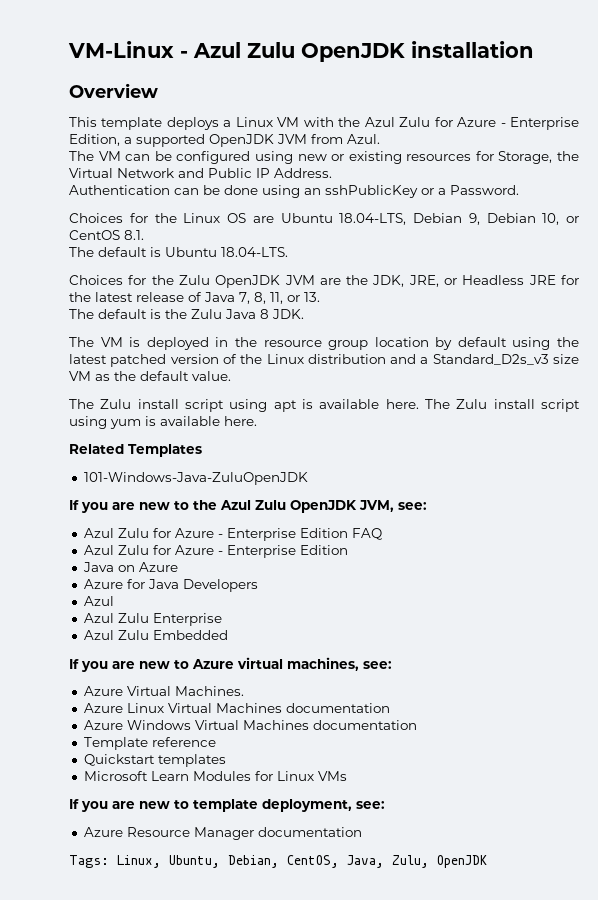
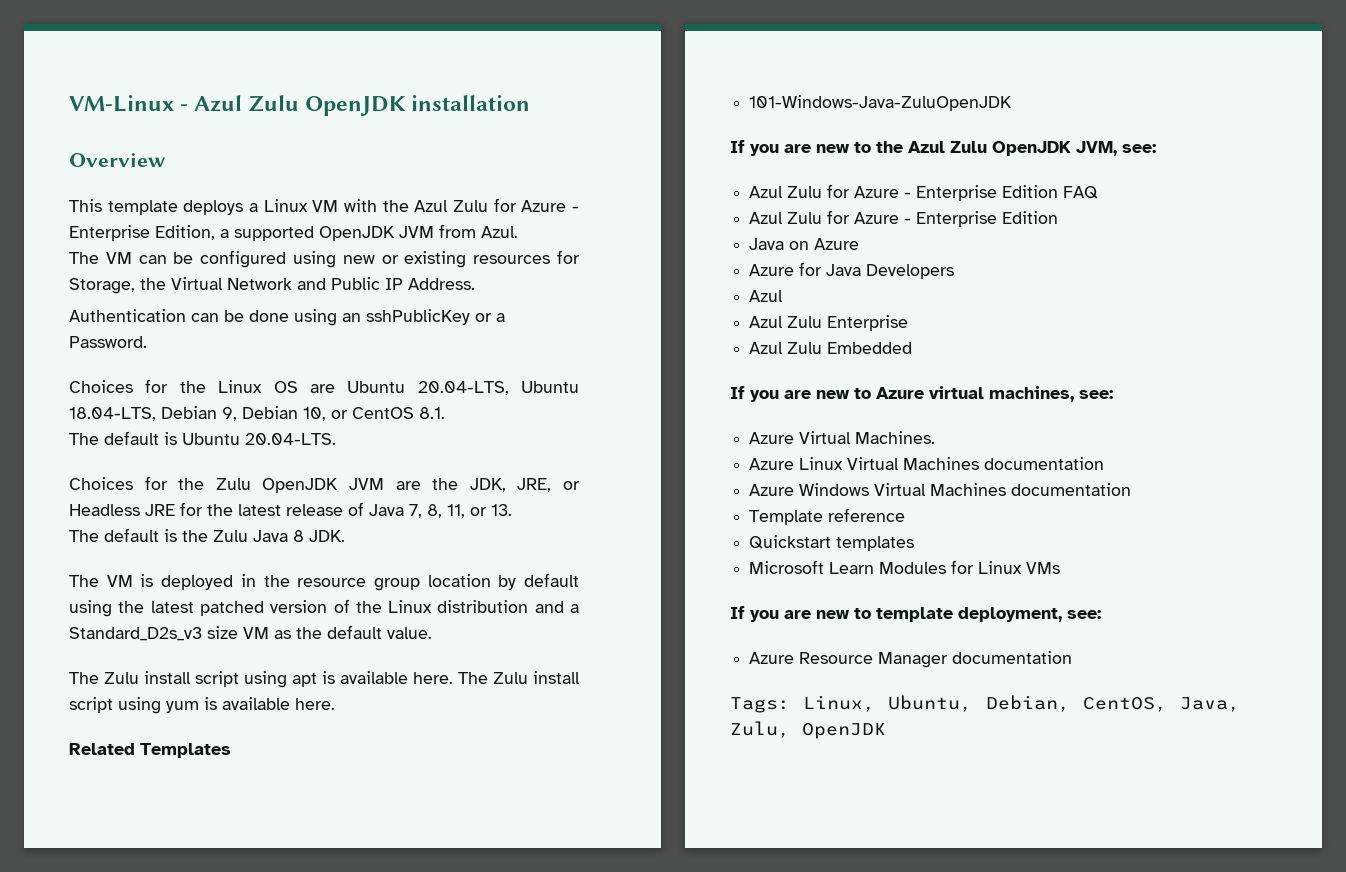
(333, 218) none -> [417,381,579,395] 20.04-LTS, Ubuntu
[221,247,288,257] 18.04-LTS. -> [245,433,336,445] 20.04-LTS.

